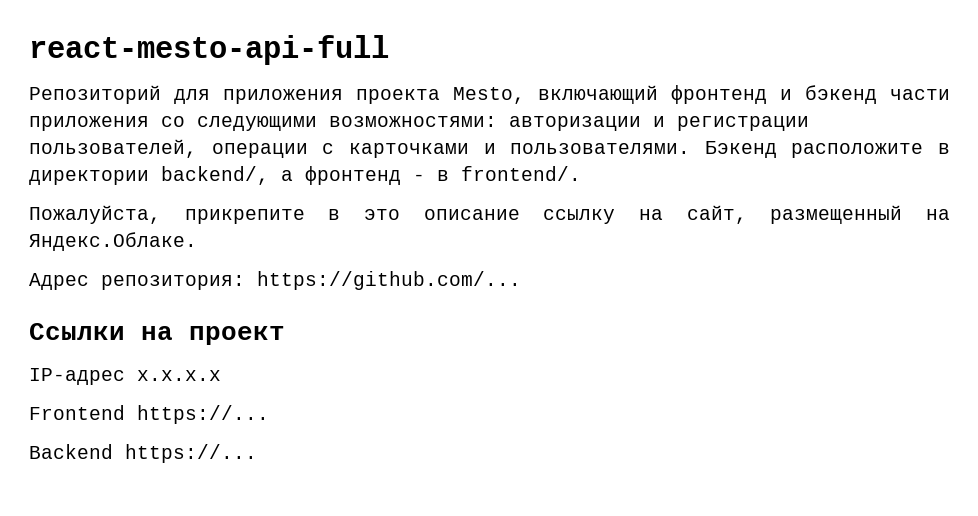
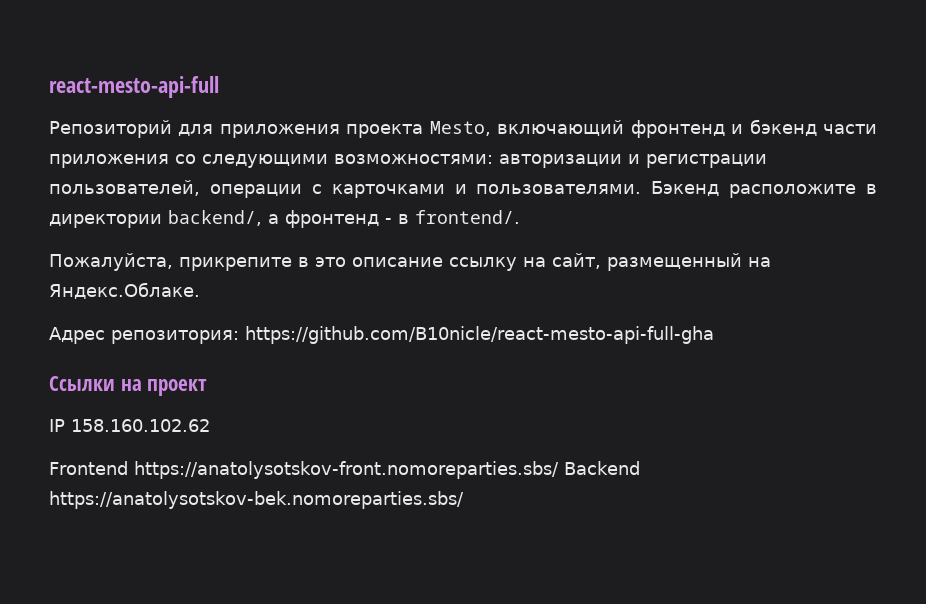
[257,271,521,290] https://github.com/... -> [245,326,714,344] https://github.com/B10nicle/react-mesto-api-full-gha
[29,368,221,385] IP-адрес x.x.x.x -> [49,419,210,432] IP 158.160.102.62
[137,405,269,424] [29,444,257,463] https://... // Backend https://... -> [133,461,640,479] [49,491,464,509] https://anatolysotskov-front.nomoreparties.sbs/ Backend https://anatolysotskov-bek.nomoreparties.sbs/

